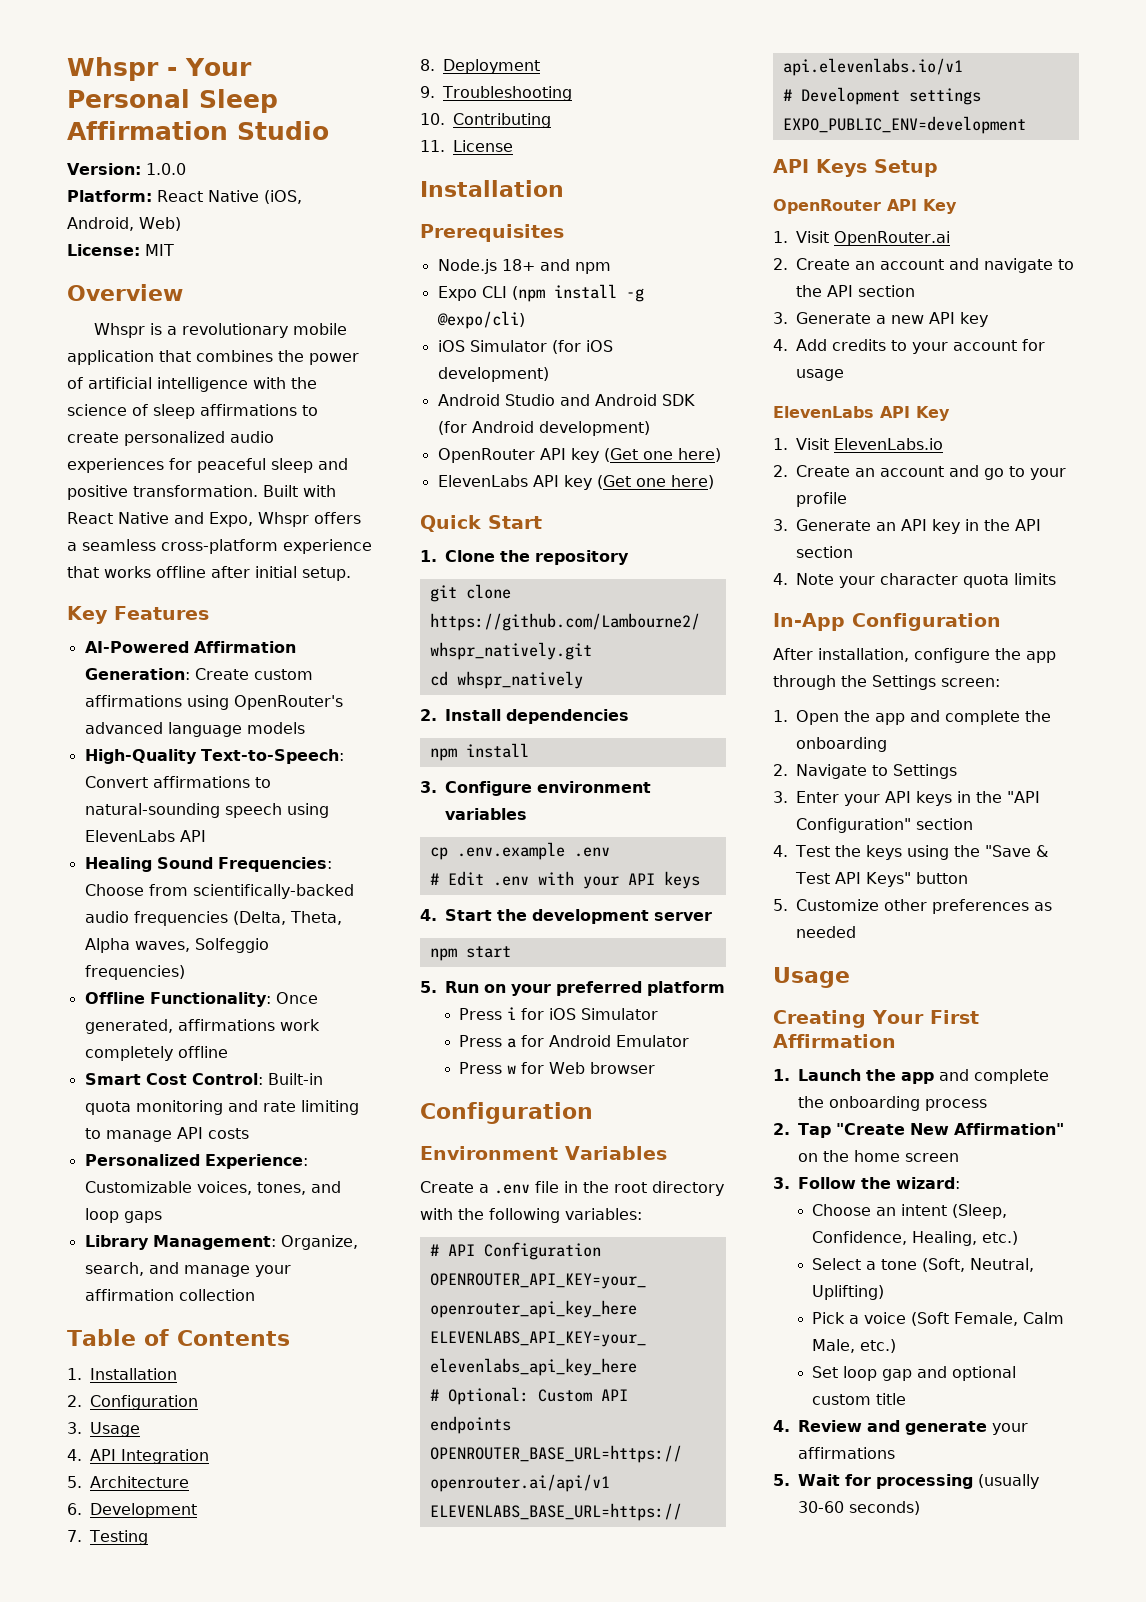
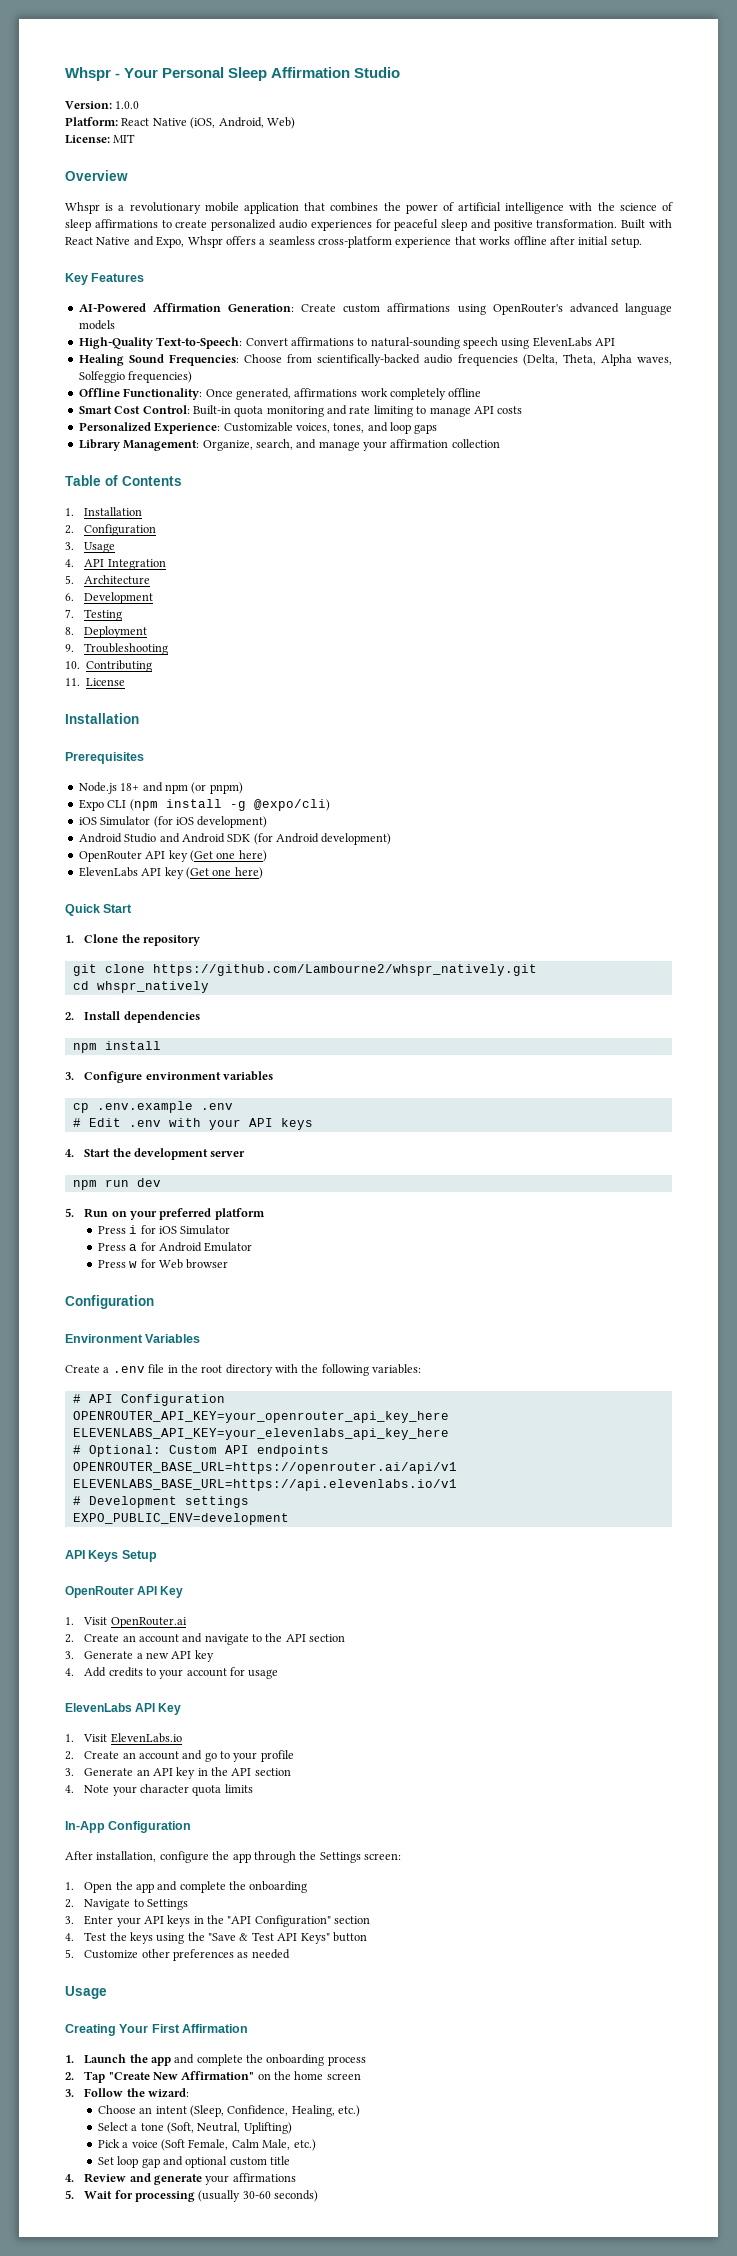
(611, 268) none -> [191,782,243,794] (or pnpm)
[465,946,511,958] start -> [104,1178,161,1187] run dev

